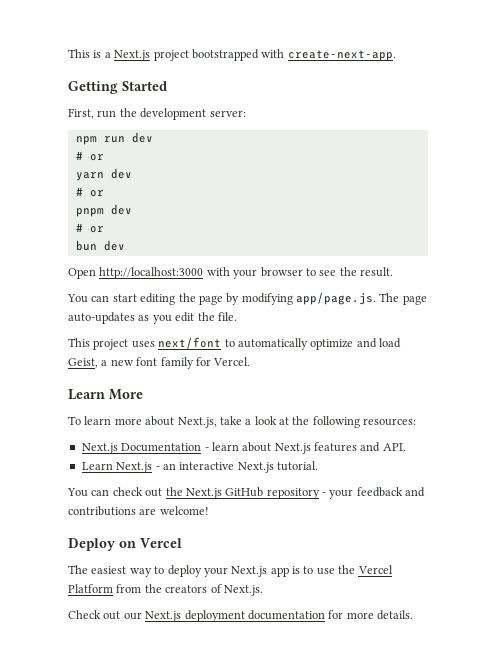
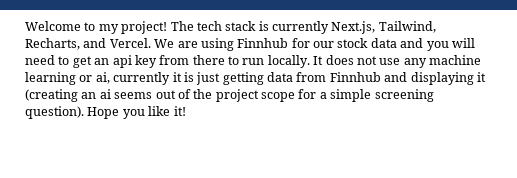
[68,49,396,61] [68,81,167,94] [68,108,246,120] [75,132,153,145] [75,151,104,161] [75,168,132,181] [75,187,104,197] [75,204,132,217] [75,223,104,233] [75,240,125,251] [68,267,393,279] [67,292,427,305] [68,312,237,324] [68,337,401,350] [68,357,251,369] [68,389,143,400] [68,416,417,428] [81,442,406,454] [81,461,318,473] [67,487,426,499] [68,506,209,516] [68,538,182,551] [68,565,393,577] [68,584,263,596] [68,610,413,622] This is a Next.js project bootstrapped with create-next-app. // Getting Started // First, run the development server: // npm run dev // # or // yarn dev // # or // pnpm dev // # or // bun dev // Open http://localhost:3000 with your browser to see the result. // You can start editing the page by modifying app/page.js. The page auto-updates as you edit the file. // This project uses next/font to automatically optimize and load Geist, a new font family for Vercel. // Learn More // To learn more about Next.js, take a look at the following resources: // Next.js Documentation - learn about Next.js features and API. // Learn Next.js - an interactive Next.js tutorial. // You can check out the Next.js GitHub repository - your feedback and contributions are welcome! // Deploy on Vercel // The easiest way to deploy your Next.js app is to use the Vercel Platform from the creators of Next.js. // Check out our Next.js deployment documentation for more details. -> [25,21,436,34] [25,38,475,51] [25,55,481,68] [25,72,486,85] [25,89,434,102] [25,106,186,119] Welcome to my project! The tech stack is currently Next.js, Tailwind, Recharts, and Vercel. We are using Finnhub for our stock data and you will need to get an api key from there to run locally. It does not use any machine learning or ai, currently it is just getting data from Finnhub and displaying it (creating an ai seems out of the project scope for a simple screening question). Hope you like it!

